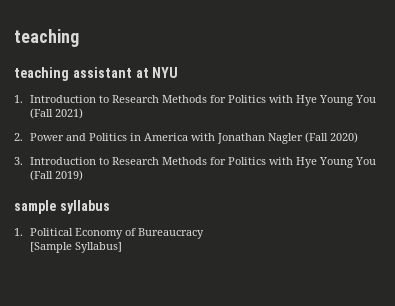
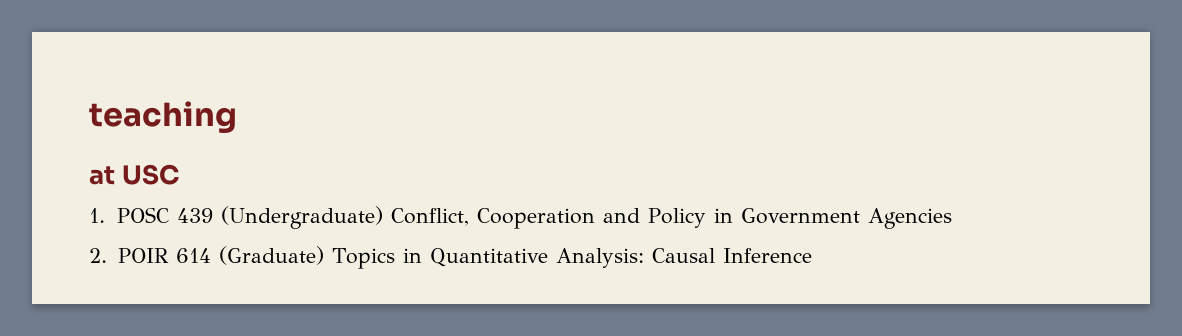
[14,67,179,81] [14,95,376,106] [29,108,83,119] [14,132,358,144] [14,157,376,168] [29,170,83,181] [14,200,110,214] [14,228,204,239] [29,242,122,253] teaching assistant at NYU // 1. Introduction to Research Methods for Politics with Hye Young You (Fall 2021) // 2. Power and Politics in America with Jonathan Nagler (Fall 2020) // 3. Introduction to Research Methods for Politics with Hye Young You (Fall 2019) // sample syllabus // 1. Political Economy of Bureaucracy // [Sample Syllabus] -> [89,164,179,185] [89,206,952,229] [89,246,812,269] at USC // 1. POSC 439 (Undergraduate) Conflict, Cooperation and Policy in Government Agencies // 2. POIR 614 (Graduate) Topics in Quantitative Analysis: Causal Inference

